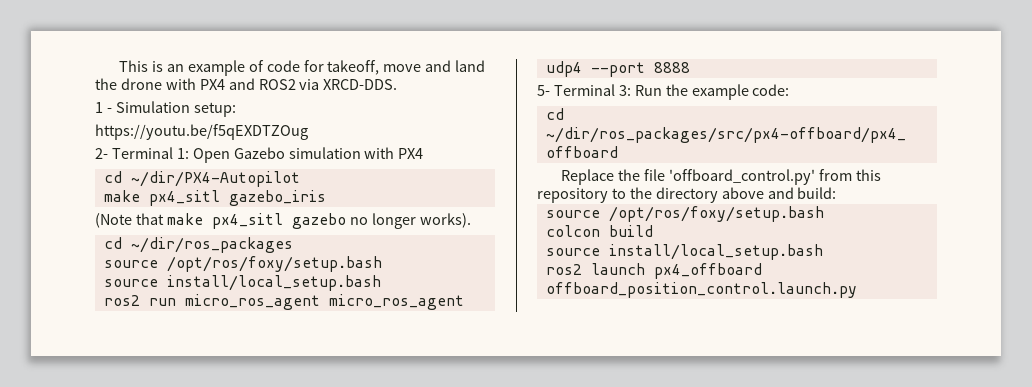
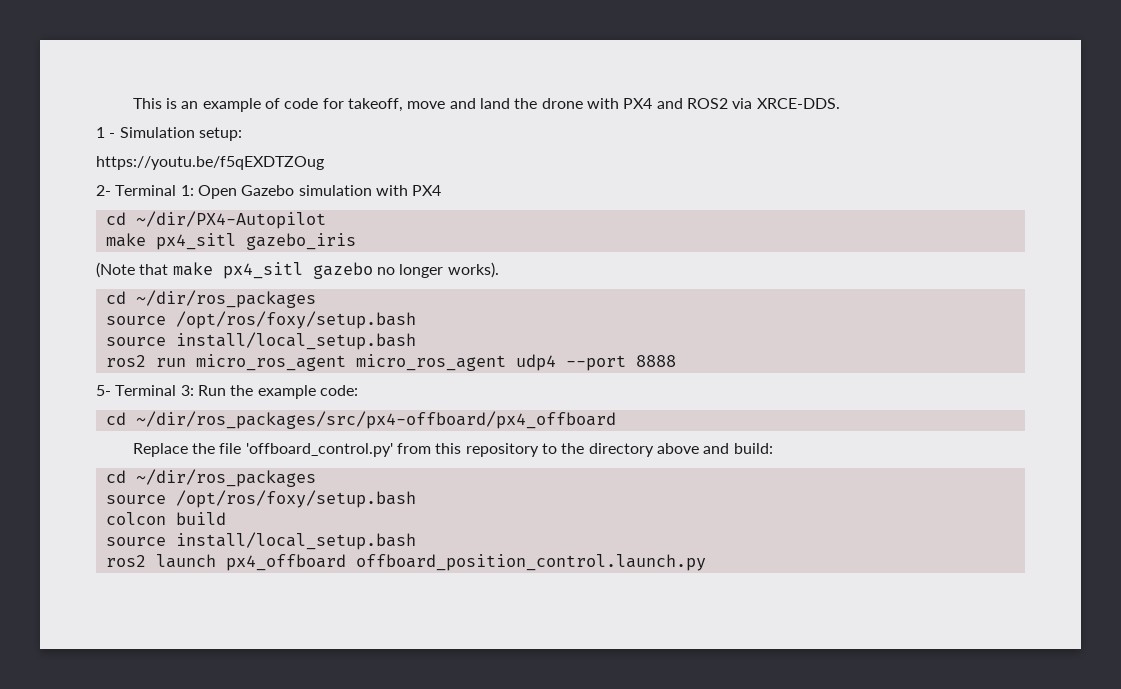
[323,79,398,90] XRCD-DDS. -> [756,98,840,109] XRCE-DDS.
(837, 193) none -> [105,469,316,487] // cd ~/dir/ros_packages

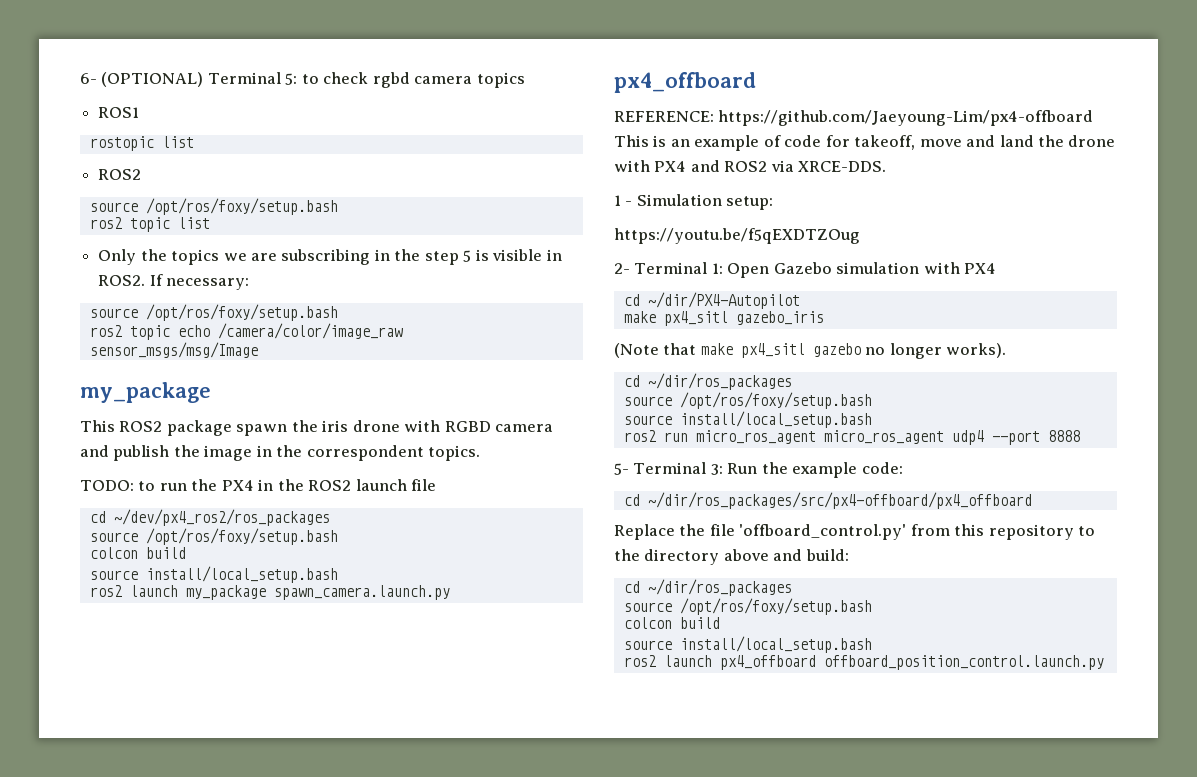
(132, 103) none -> [80,72,525,88] [98,107,140,118] [89,136,194,151] [98,169,142,180] [89,198,338,215] [89,217,210,232] [98,249,562,265] [98,274,250,290] [89,304,338,321] [89,323,403,340] [89,342,258,358] [80,382,211,403] [80,420,554,436] [80,445,481,461] [80,479,437,491] [89,509,330,526] [89,528,338,545] [89,547,186,559] [89,566,338,583] [89,585,450,600] [614,72,756,93] [614,110,1094,126] 6- (OPTIONAL) Terminal 5: to check rgbd camera topics // ROS1 // rostopic list // ROS2 // source /opt/ros/foxy/setup.bash // ros2 topic list // Only the topics we are subscribing in the step 5 is visible in ROS2. If necessary: // source /opt/ros/foxy/setup.bash // ros2 topic echo /camera/color/image_raw sensor_msgs/msg/Image // my_package // This ROS2 package spawn the iris drone with RGBD camera and publish the image in the correspondent topics. // TODO: to run the PX4 in the ROS2 launch file // cd ~/dev/px4_ros2/ros_packages // source /opt/ros/foxy/setup.bash // colcon build // source install/local_setup.bash // ros2 launch my_package spawn_camera.launch.py // px4_offboard // REFERENCE: https://github.com/Jaeyoung-Lim/px4-offboard

